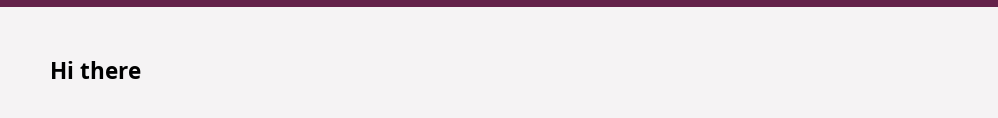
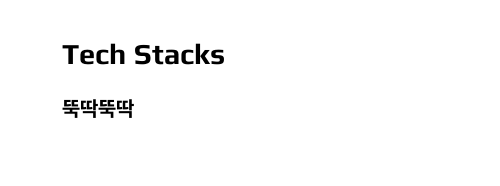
[50,61,142,79] Hi there -> [62,43,225,65] [62,99,134,118] Tech Stacks // 뚝딱뚝딱

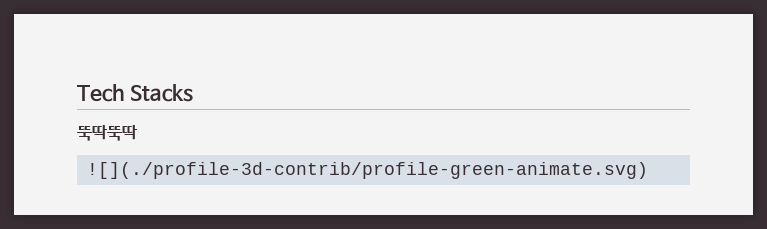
(134, 108) none -> [86,162,648,179] // ![](./profile-3d-contrib/profile-green-animate.svg)

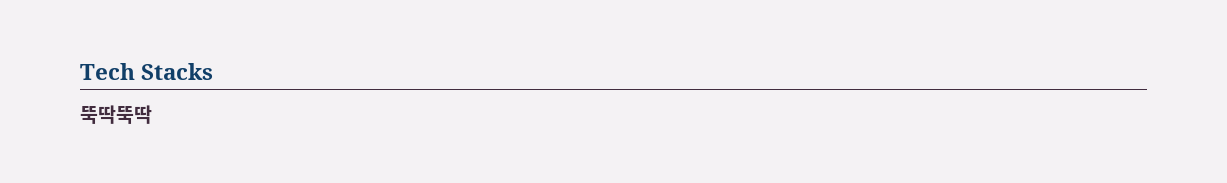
[86,162,648,179] // ![](./profile-3d-contrib/profile-green-animate.svg) -> (152, 114) none

